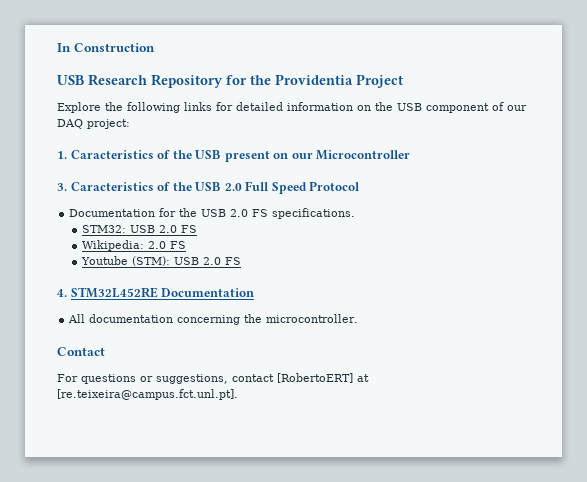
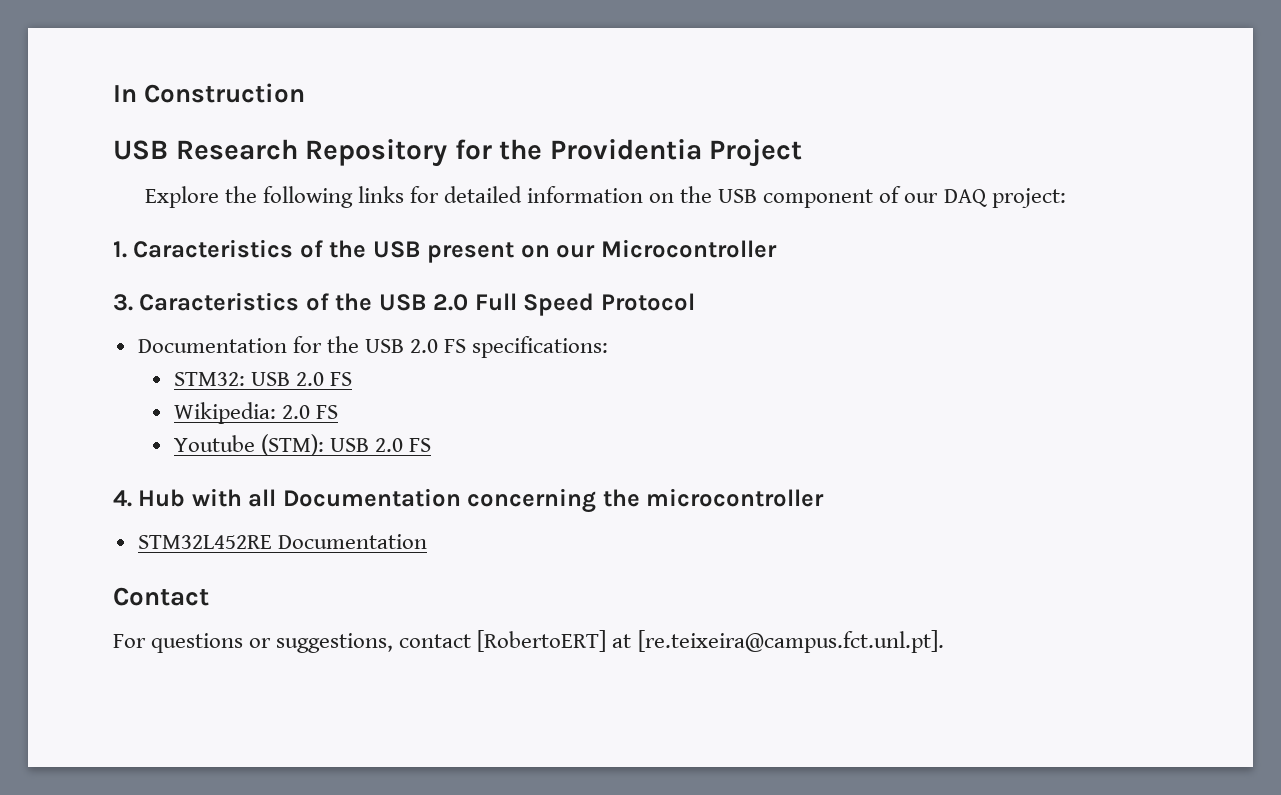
[272,208,356,219] specifications. -> [472,336,609,358] specifications:
[70,287,255,298] [68,314,359,325] STM32L452RE Documentation // All documentation concerning the microcontroller. -> [138,488,825,513] [137,534,427,549] Hub with all Documentation concerning the microcontroller // STM32L452RE Documentation

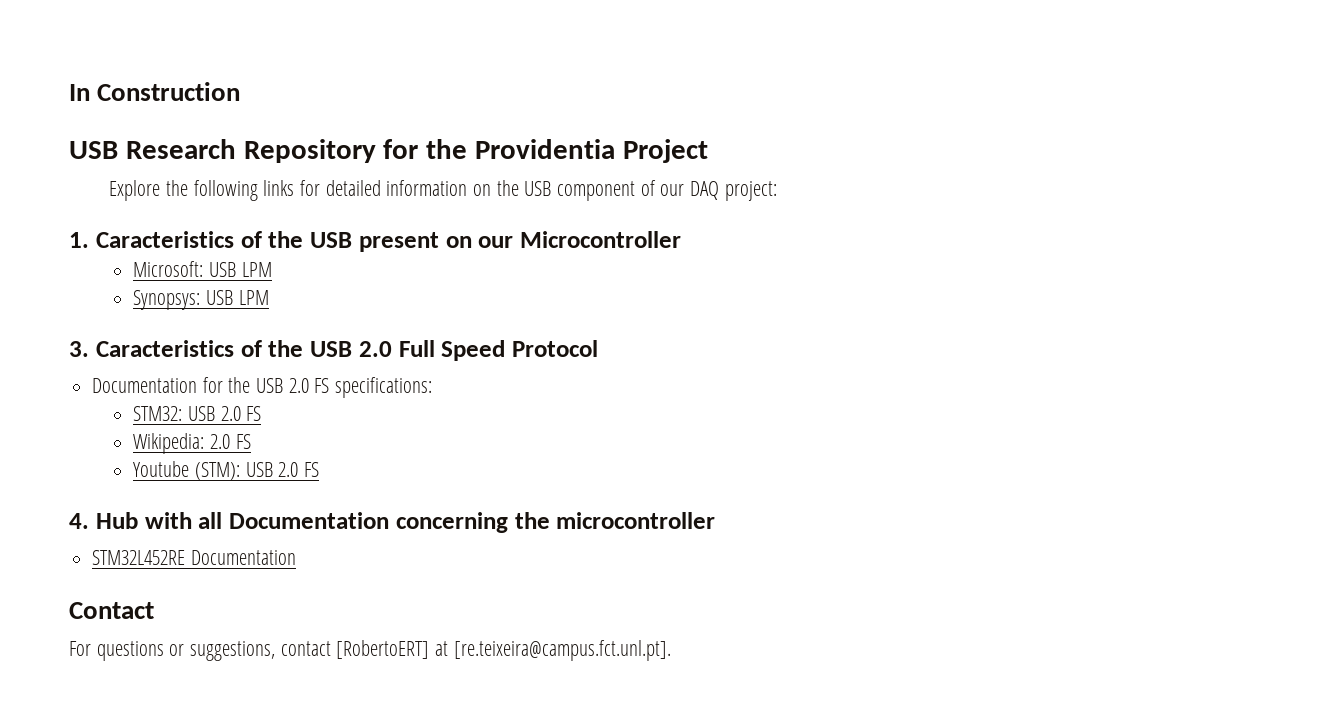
(777, 248) none -> [133,261,272,277] [133,290,269,310] // Microsoft: USB LPM // Synopsys: USB LPM

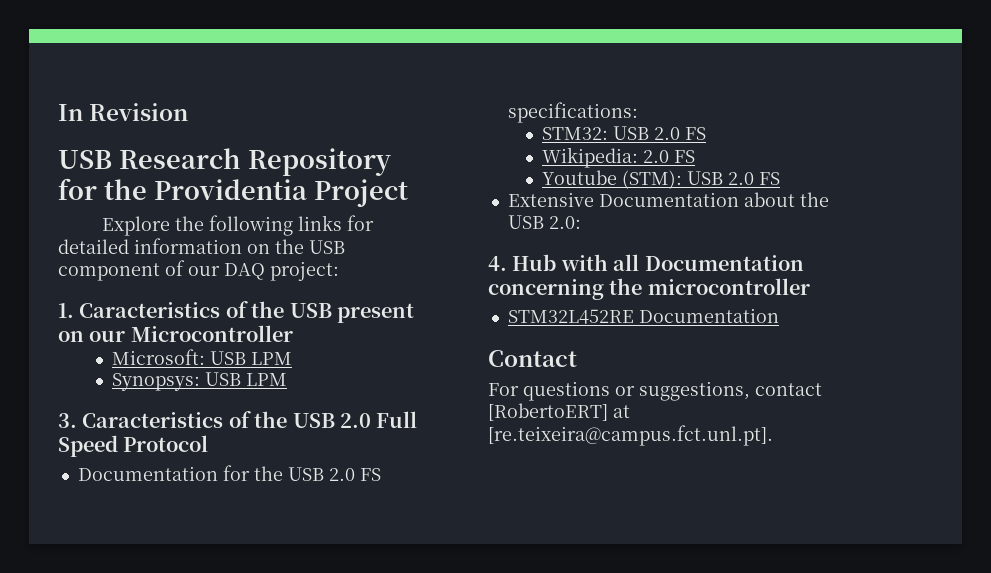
[97,82,241,101] Construction -> [89,103,189,121] Revision
(319, 469) none -> [507,192,829,207] [507,215,581,229] // Extensive Documentation about the USB 2.0:

